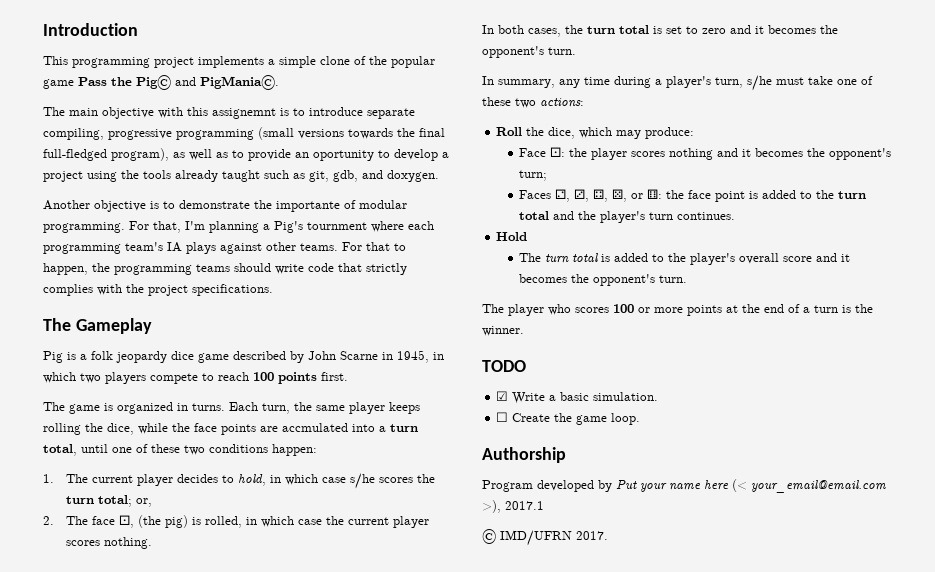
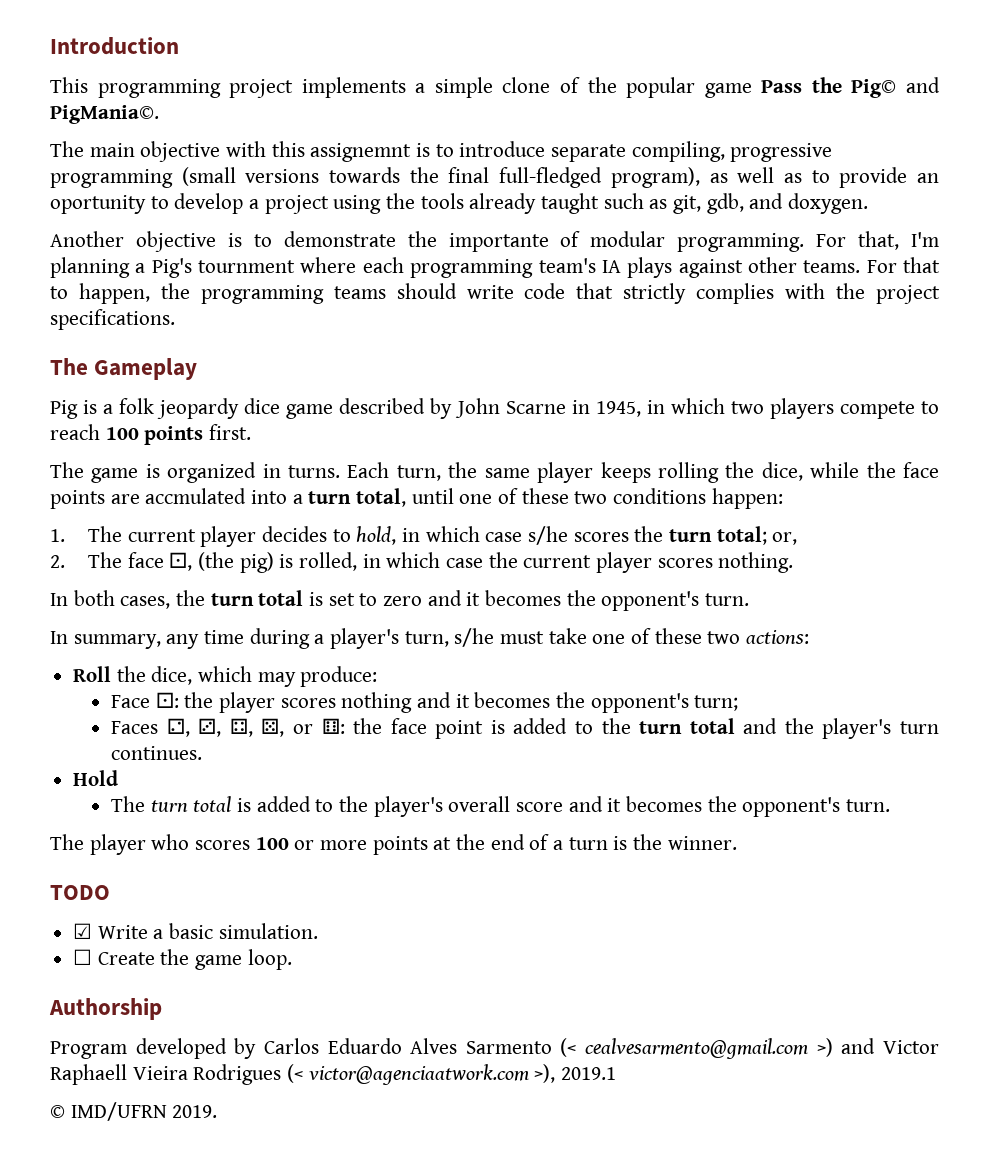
[616,479,886,493] [482,500,544,513] Put your name here (< your_email@email.com >), 2017.1 -> [263,1038,939,1059] [50,1064,617,1085] Carlos Eduardo Alves Sarmento (< cealvesarmento@gmail.com >) and Victor Raphaell Vieira Rodrigues (< victor@agenciaatwork.com >), 2019.1
[576,531,608,540] 2017. -> [172,1105,218,1118] 2019.

